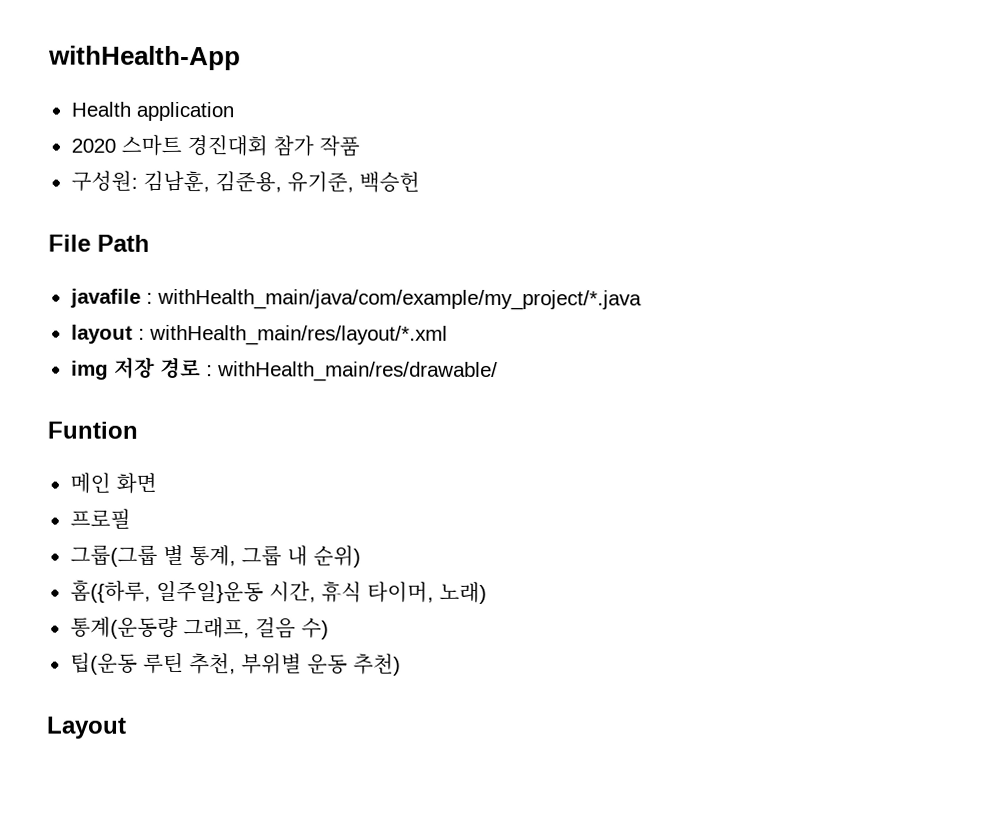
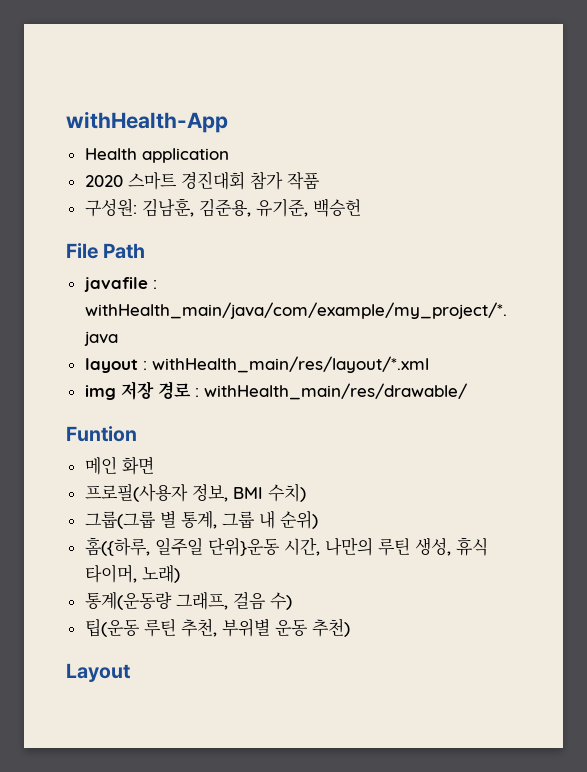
[69,508,131,529] 프로필 -> [84,483,306,502] 프로필(사용자 정보, BMI 수치)
[155,580,316,604] 일주일}운동 시간, -> [154,537,451,556] 일주일 단위}운동 시간, 나만의 루틴 생성,

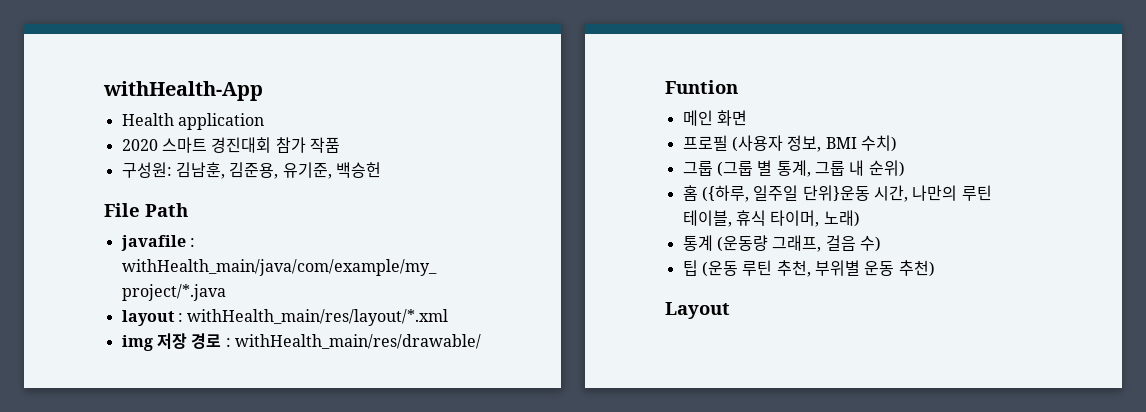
[84,483,188,502] 프로필(사용자 -> [682,135,783,152] 프로필 (사용자
[84,511,156,529] 그룹(그룹 -> [682,160,753,177] 그룹 (그룹
[84,537,150,556] 홈({하루, -> [682,185,749,202] 홈 ({하루,
[414,537,451,556] 생성, -> [682,210,732,227] 테이블,
[84,591,172,610] 통계(운동량 -> [682,235,768,252] 통계 (운동량
[84,619,140,637] 팁(운동 -> [682,260,738,277] 팁 (운동

